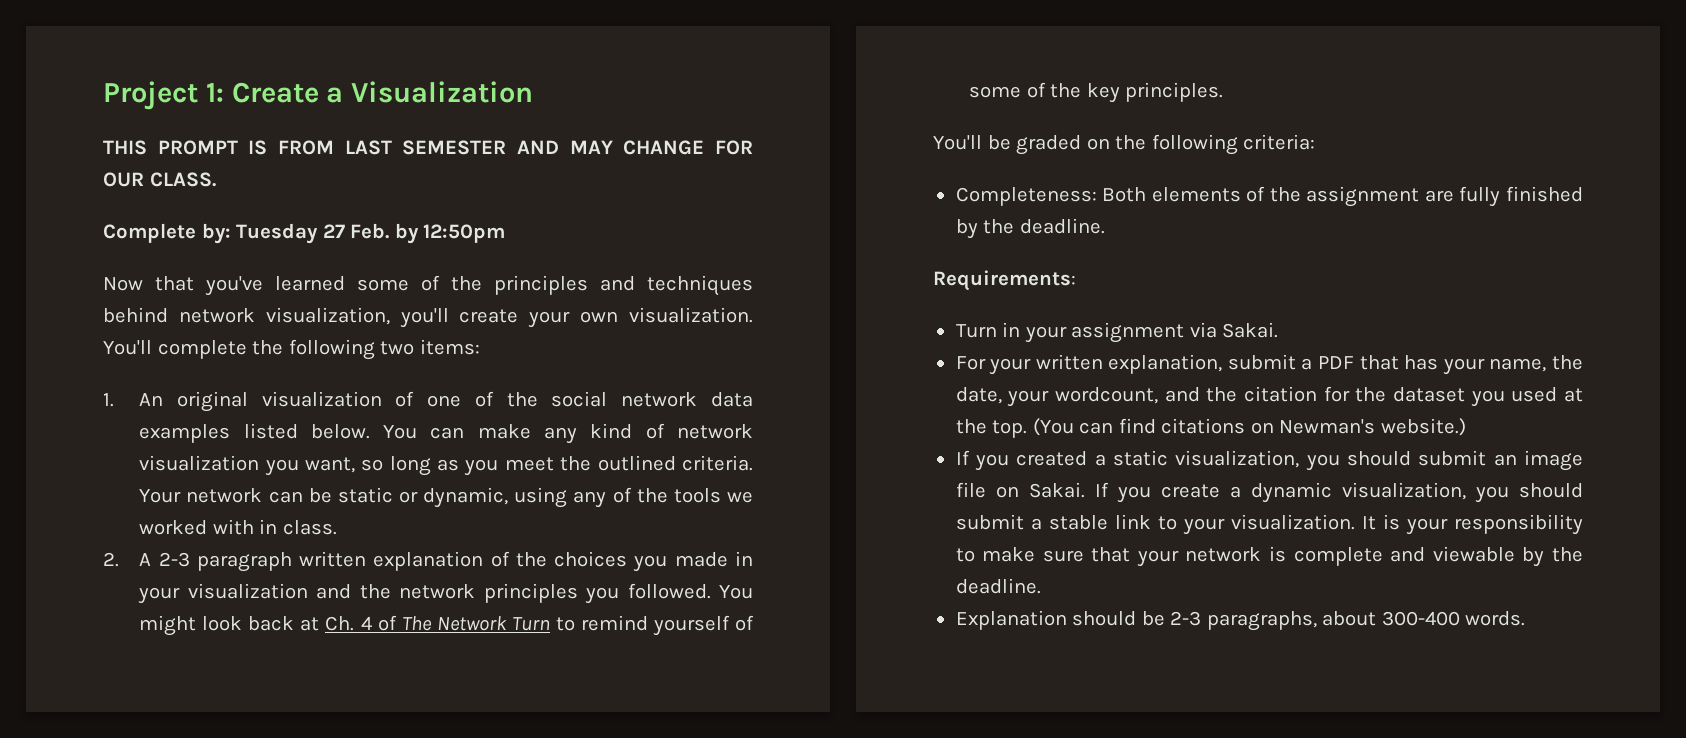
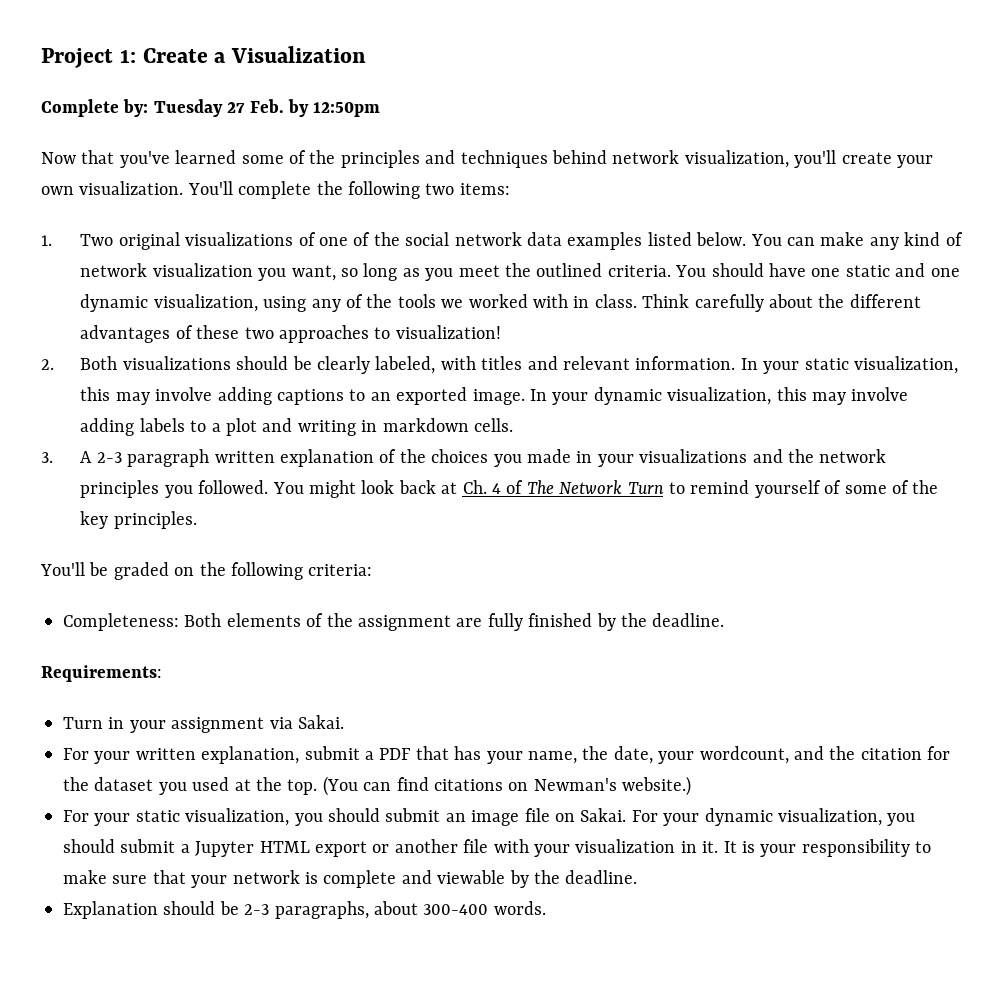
[103,140,754,155] [103,172,216,187] // THIS PROMPT IS FROM LAST SEMESTER AND MAY CHANGE FOR OUR CLASS. -> (366, 54) none
[139,391,382,412] An original visualization -> [80,232,294,250] Two original visualizations
[139,487,509,508] Your network can be static or dynamic, -> [675,263,960,277] [80,294,258,312] You should have one static and one dynamic visualization,
[103,552,119,567] // 2. -> [642,294,921,312] [80,325,501,343] [41,356,958,374] [80,387,909,405] [80,418,513,436] [41,452,53,463] Think carefully about the different advantages of these two approaches to visualization! // 2. Both visualizations should be clearly labeled, with titles and relevant information. In your static visualization, this may involve adding captions to an exported image. In your dynamic visualization, this may involve adding labels to a plot and writing in markdown cells. // 3.
[187,583,308,599] visualization -> [639,449,748,463] visualizations
[955,450,1106,471] If you created a -> [63,810,131,826] For your
[1094,482,1241,503] If you create a -> [631,810,700,826] For your
[1048,514,1355,535] stable link to your visualization. -> [195,839,719,857] Jupyter HTML export or another file with your visualization in it.

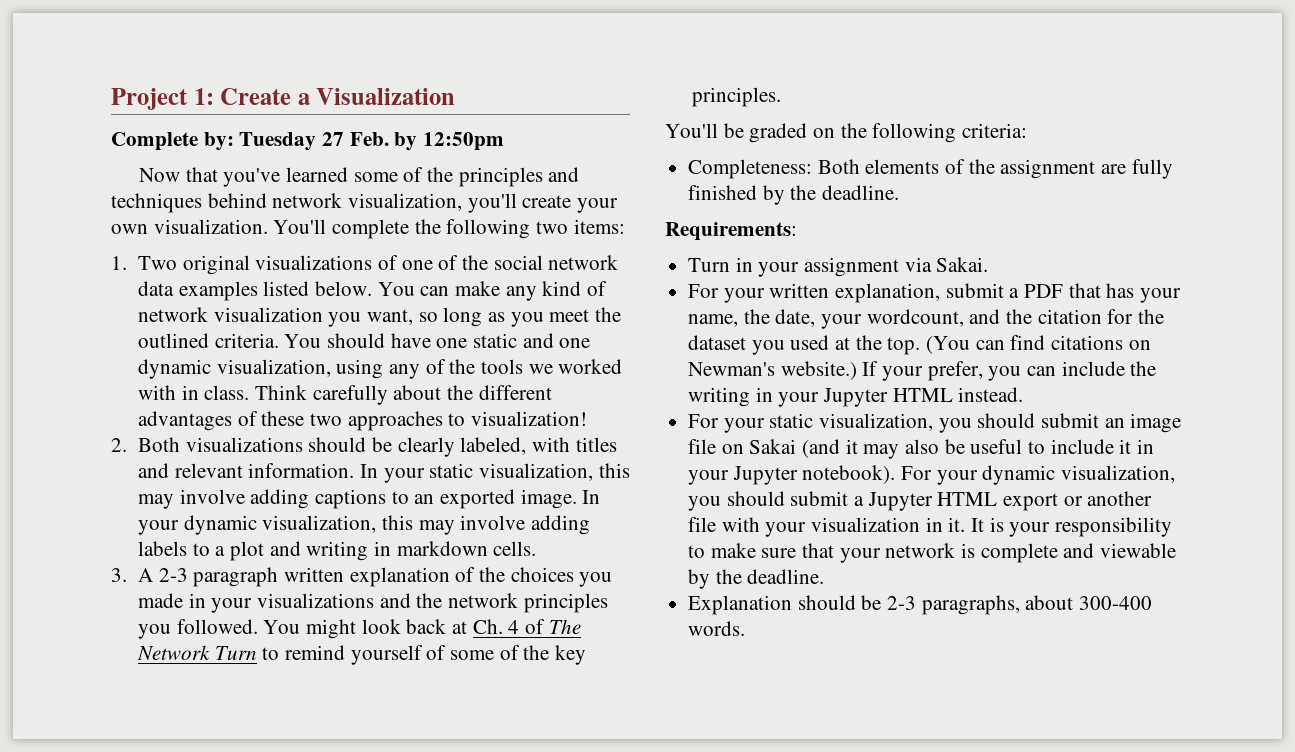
(692, 786) none -> [862,361,1157,381] [688,387,1024,407] If your prefer, you can include the writing in your Jupyter HTML instead.
[580,808,627,822] Sakai. -> [749,439,1155,459] [688,465,896,485] Sakai (and it may also be useful to include it in your Jupyter notebook).

